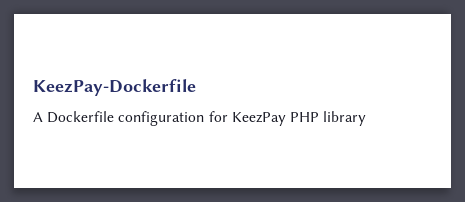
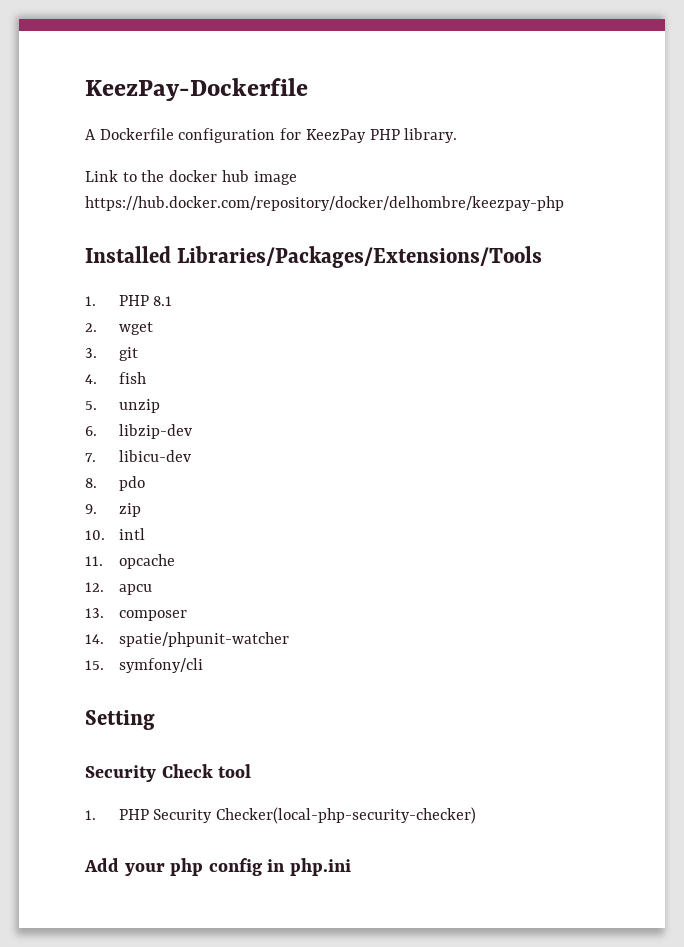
[323,111,367,126] library -> [404,128,458,143] [85,170,297,185] [85,196,564,211] [85,246,543,268] [85,295,173,306] [85,322,153,335] [85,347,138,361] [85,372,146,384] [85,399,160,413] [85,424,192,439] [85,450,191,462] [85,476,145,491] [85,503,141,517] [85,528,145,540] [85,554,175,569] [85,582,152,595] [85,608,187,621] [85,632,289,647] [85,658,203,673] [85,710,155,730] [85,764,252,782] [85,807,477,824] [84,858,351,876] library. // Link to the docker hub image https://hub.docker.com/repository/docker/delhombre/keezpay-php // Installed Libraries/Packages/Extensions/Tools // 1. PHP 8.1 // 2. wget // 3. git // 4. fish // 5. unzip // 6. libzip-dev // 7. libicu-dev // 8. pdo // 9. zip // 10. intl // 11. opcache // 12. apcu // 13. composer // 14. spatie/phpunit-watcher // 15. symfony/cli // Setting // Security Check tool // 1. PHP Security Checker(local-php-security-checker) // Add your php config in php.ini

